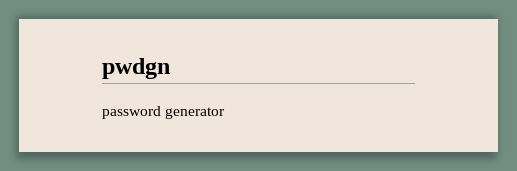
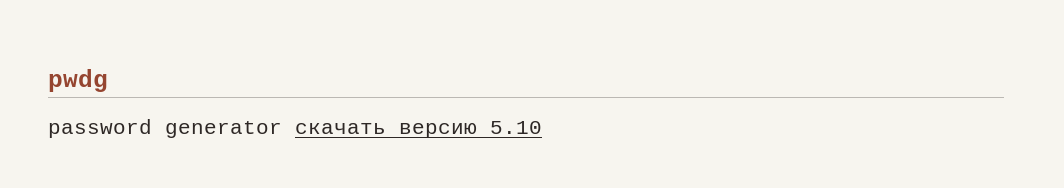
[102,58,170,79] pwdgn -> [48,69,108,92] pwdg
(226, 113) none -> [295,121,542,138] скачать версию 5.10

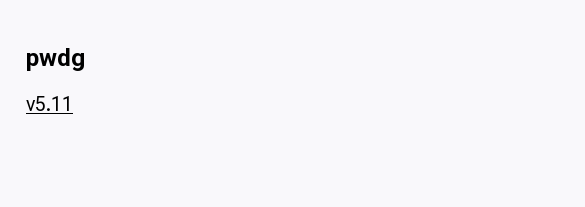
[48,119,542,138] password generator скачать версию 5.10 -> [26,96,73,111] v5.11

